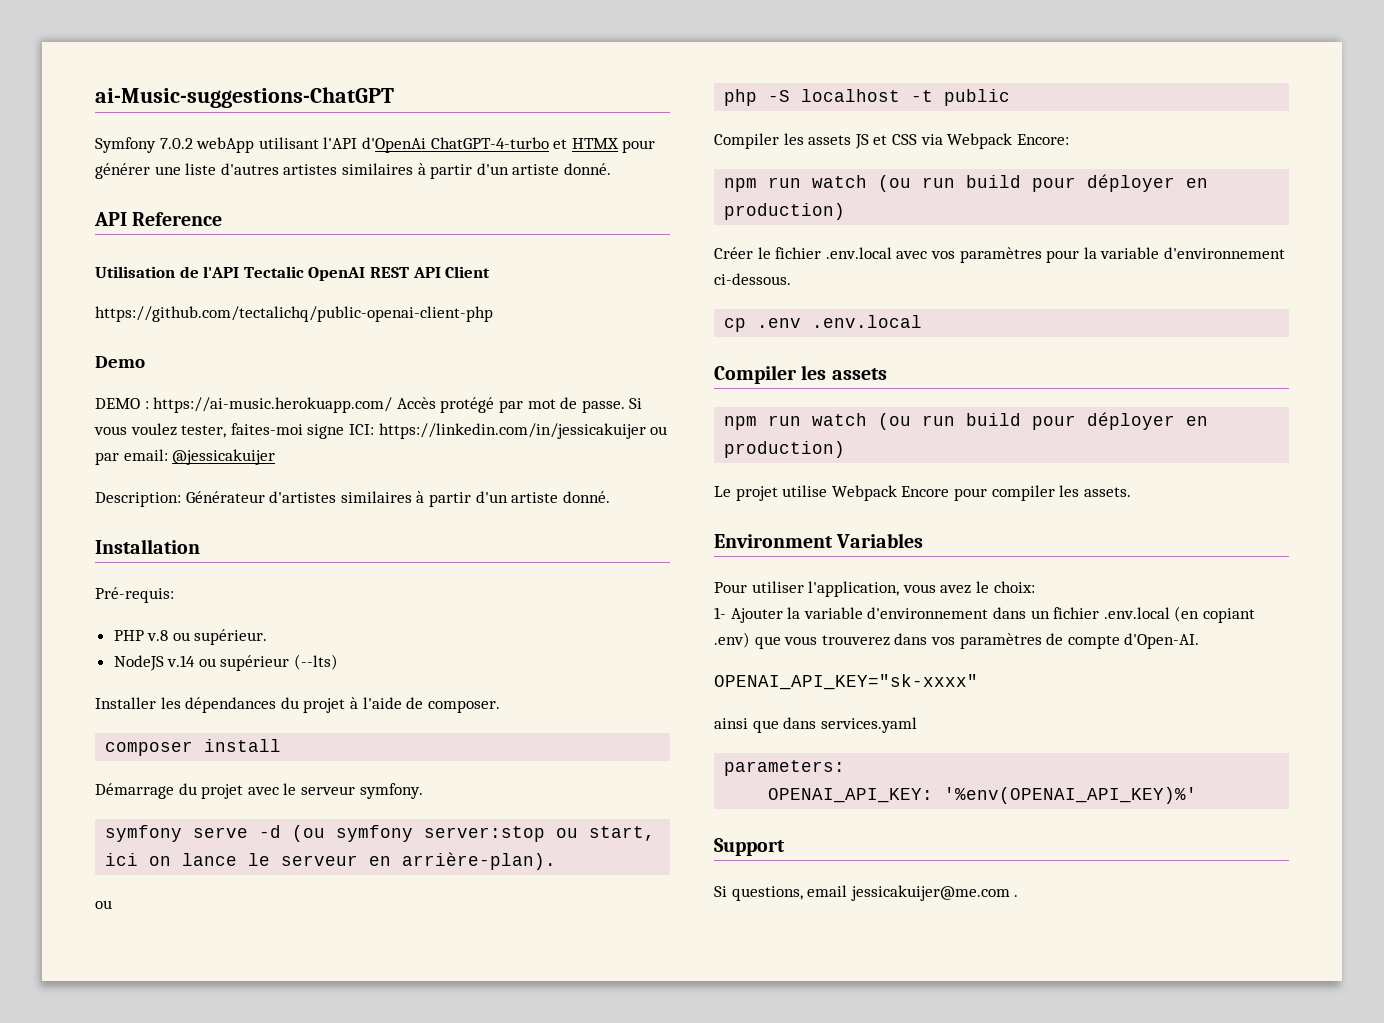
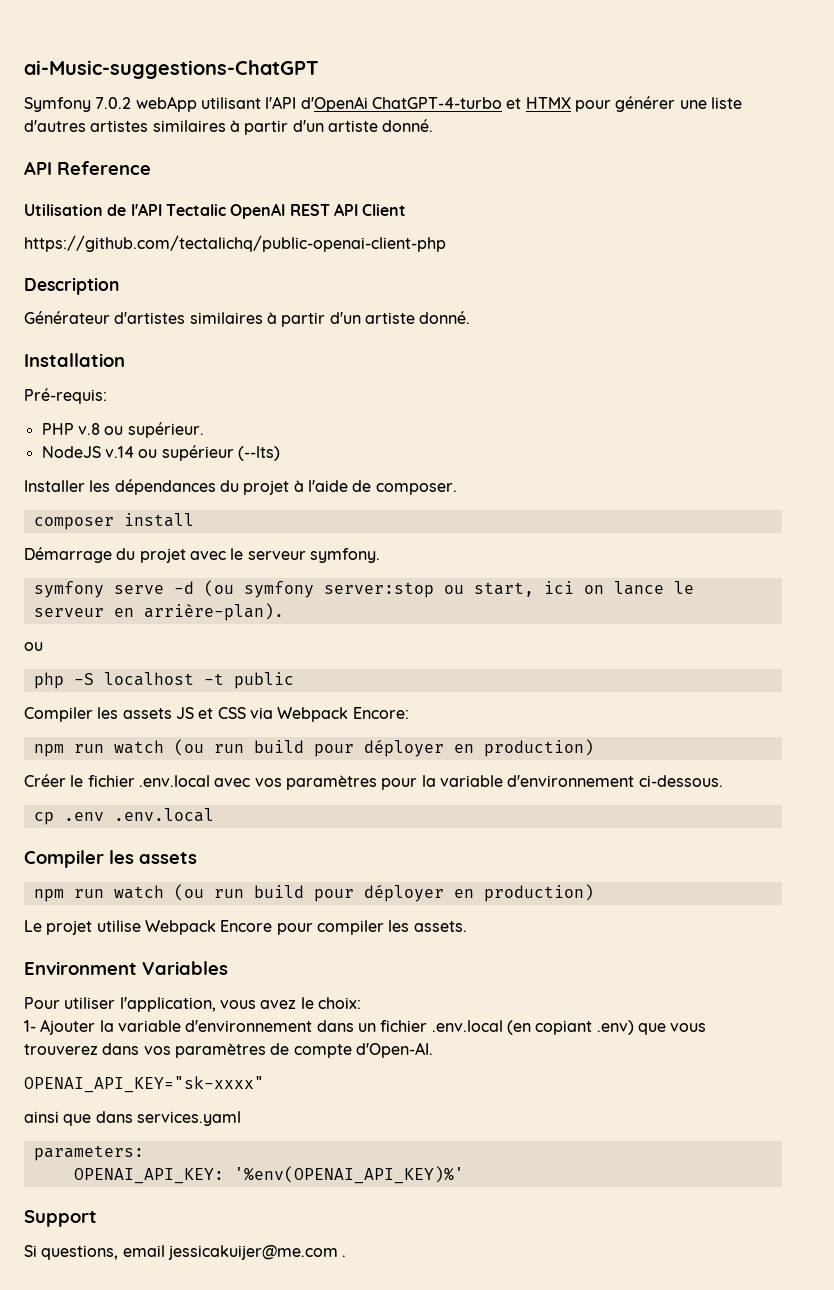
[95,356,145,368] [95,397,643,413] [94,423,668,439] [95,449,276,465] [95,492,181,507] Demo // DEMO : https://ai-music.herokuapp.com/ Accès protégé par mot de passe. Si vous voulez tester, faites-moi signe ICI: https://linkedin.com/in/jessicakuijer ou par email: @jessicakuijer // Description: -> [24,277,119,295] Description //

